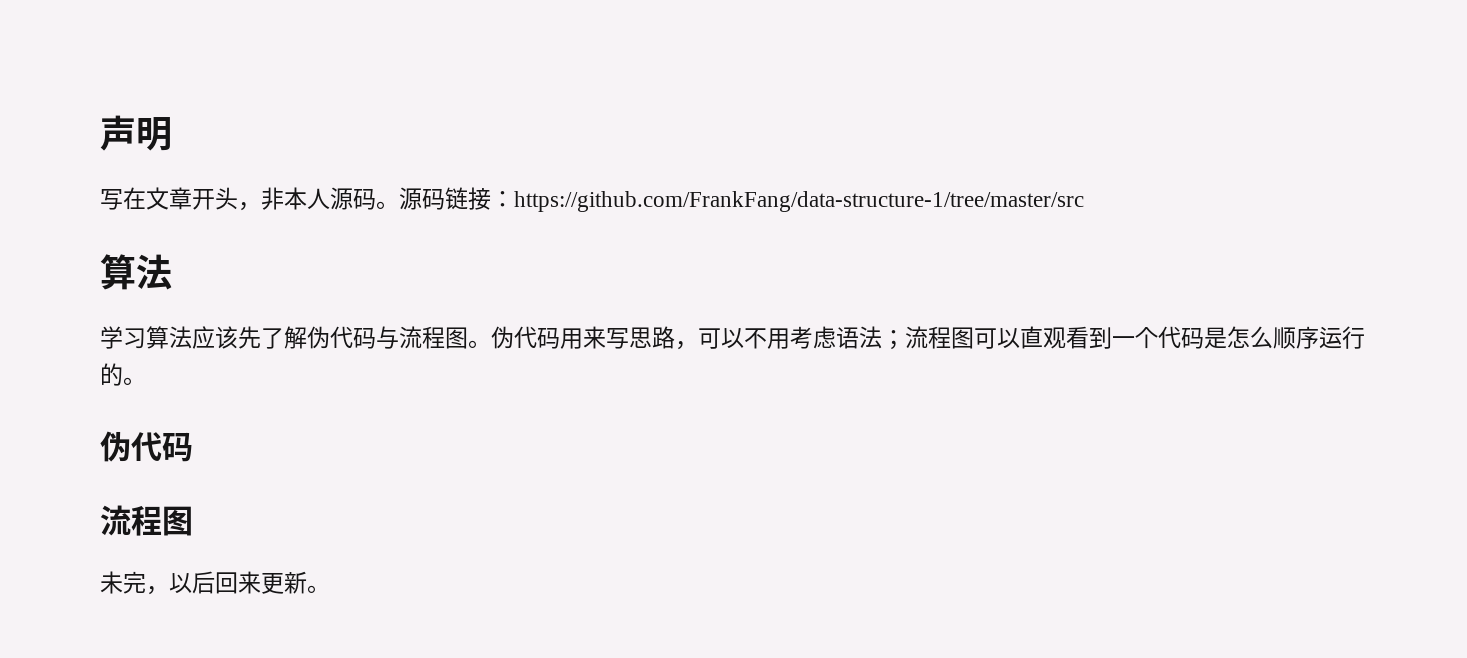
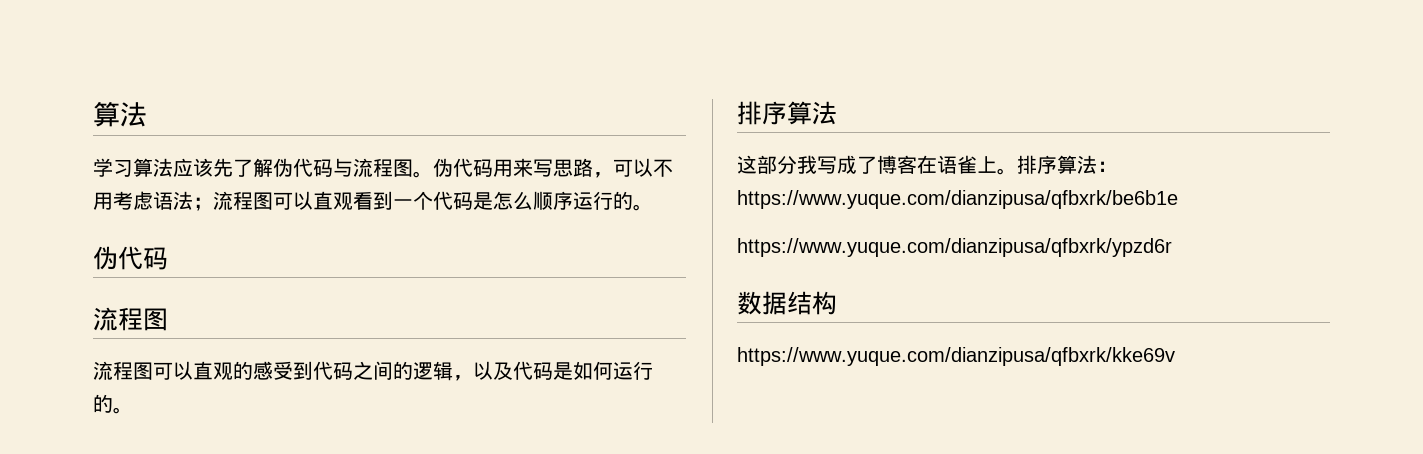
[100,115,172,151] [100,187,1084,212] 声明 // 写在文章开头，非本人源码。源码链接：https://github.com/FrankFang/data-structure-1/tree/master/src // -> (93, 114) none
[100,571,330,595] 未完，以后回来更新。 -> [93,361,653,381] [93,394,133,414] [737,101,837,125] [737,155,1117,175] [737,190,1178,209] [737,238,1172,257] [737,291,837,315] [737,347,1175,366] 流程图可以直观的感受到代码之间的逻辑，以及代码是如何运行的。 // 排序算法 // 这部分我写成了博客在语雀上。排序算法：https://www.yuque.com/dianzipusa/qfbxrk/be6b1e // https://www.yuque.com/dianzipusa/qfbxrk/ypzd6r // 数据结构 // https://www.yuque.com/dianzipusa/qfbxrk/kke69v

